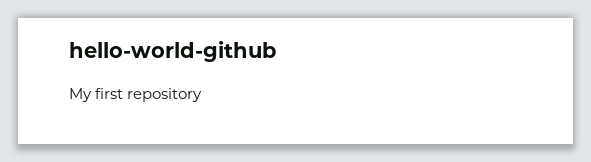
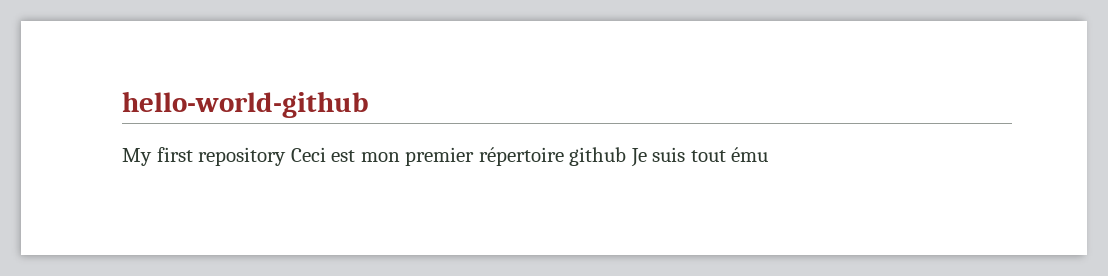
(203, 95) none -> [290,147,769,167] Ceci est mon premier répertoire github Je suis tout ému

